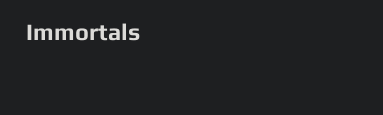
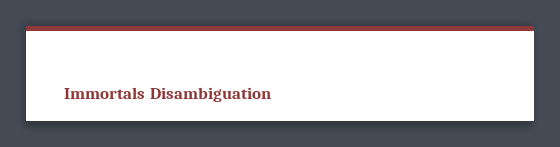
(140, 32) none -> [149,87,271,102] Disambiguation

